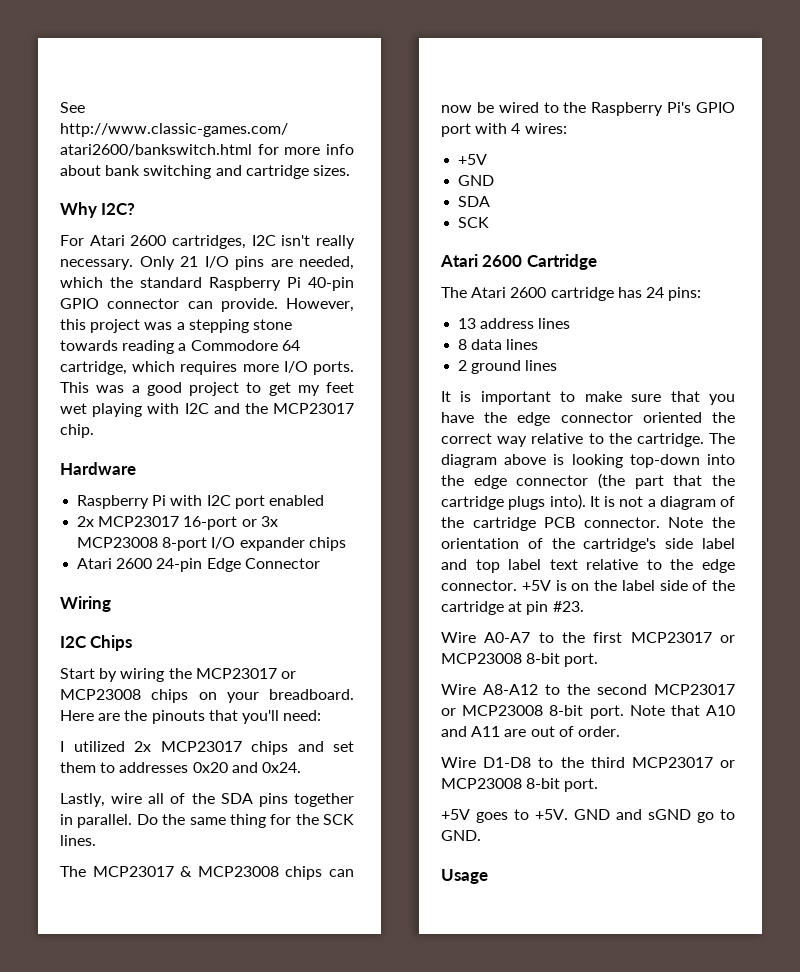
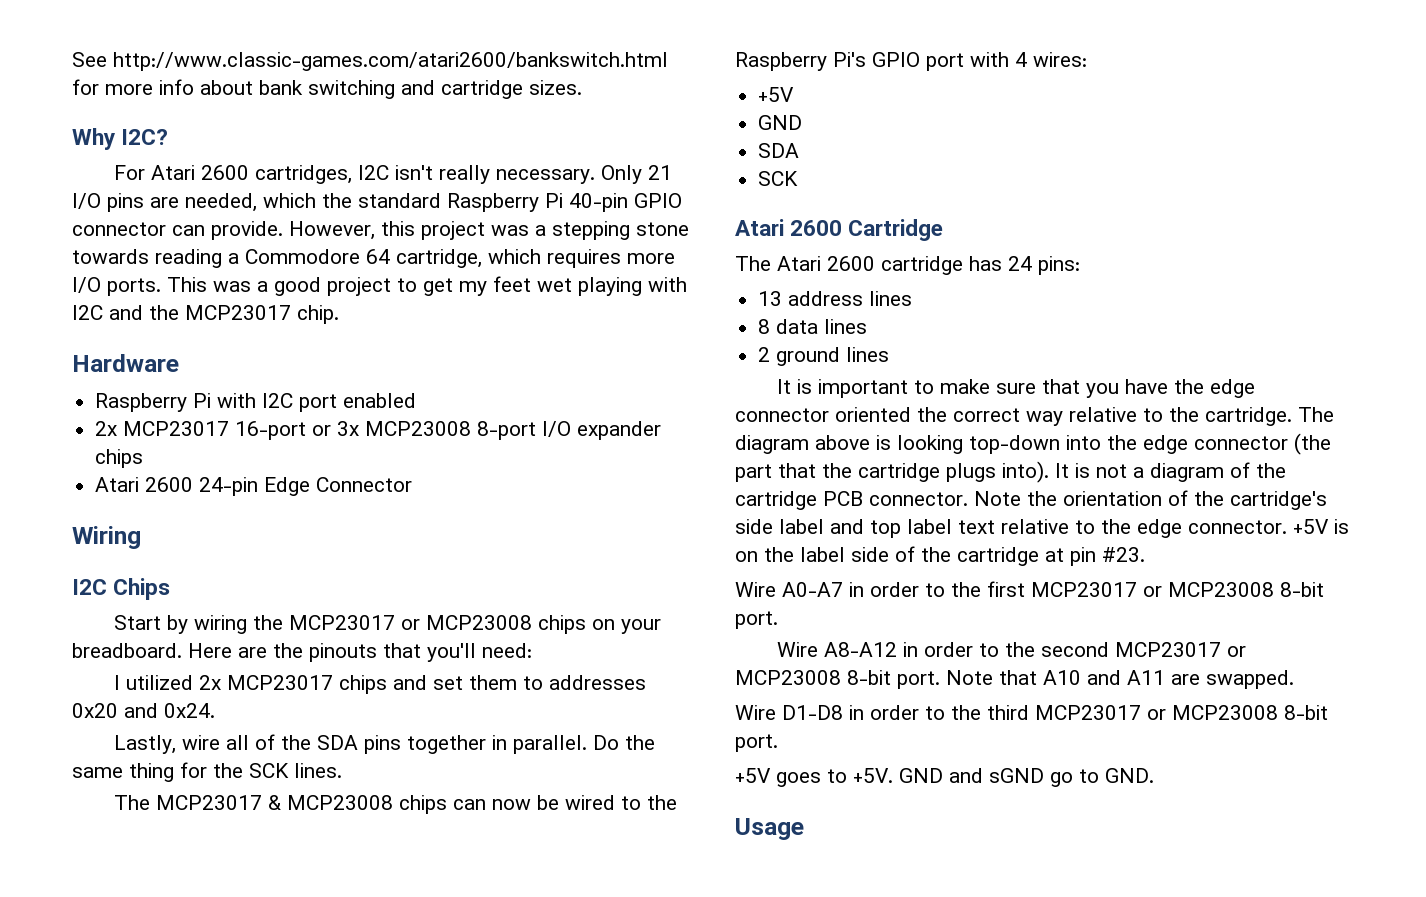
(531, 637) none -> [849,582,919,597] in order
(538, 689) none -> [902,642,973,657] in order
[530,726,620,737] out of order. -> [1206,670,1294,689] swapped.
(532, 762) none -> [849,705,919,720] in order

